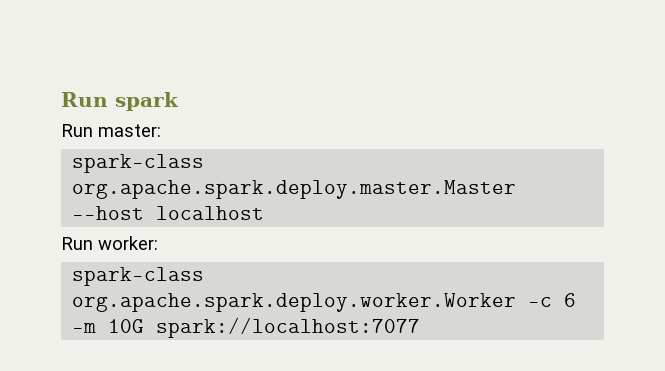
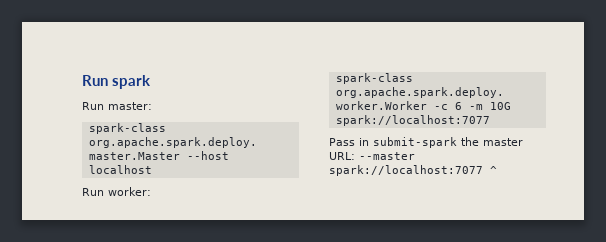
(421, 327) none -> [329,137,523,148] [329,152,415,160] [329,165,497,176] // Pass in submit-spark the master URL: --master spark://localhost:7077 ^

